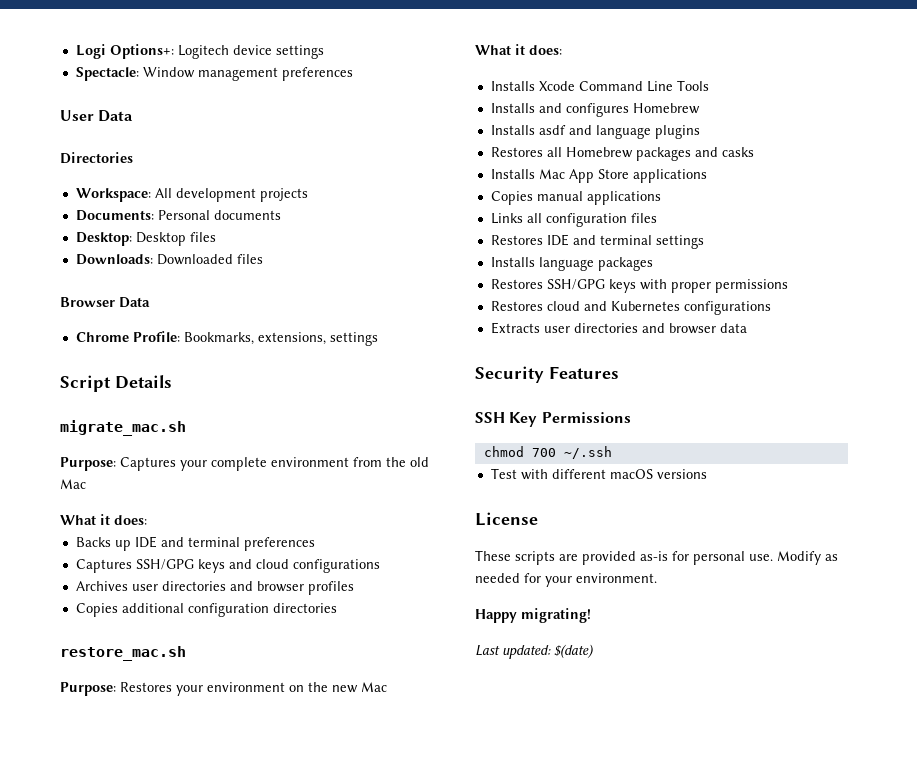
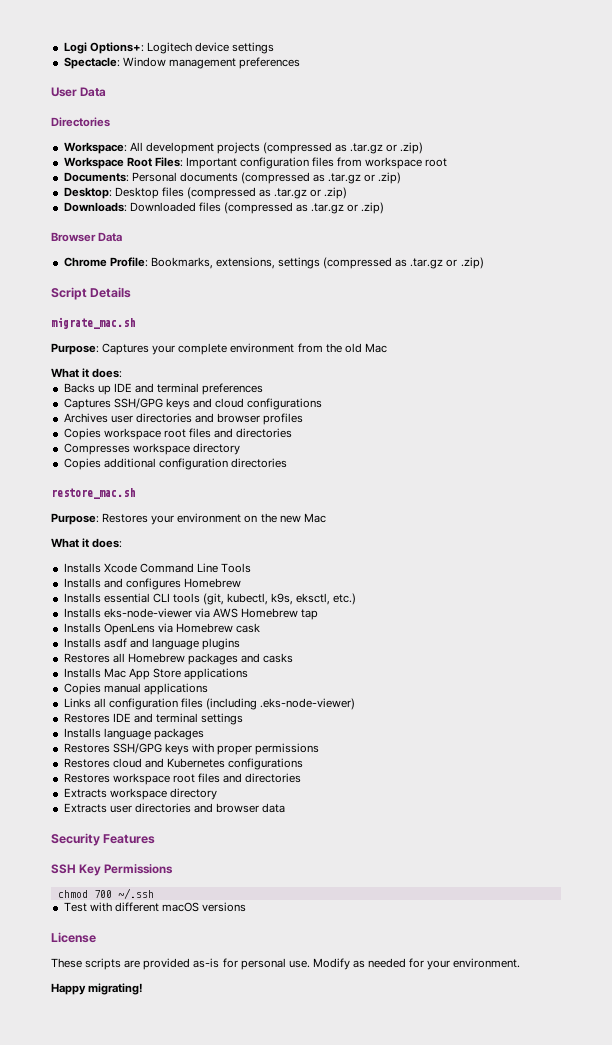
[75,210,281,221] [75,232,216,246] [75,254,263,265] // Documents: Personal documents // Desktop: Desktop files // Downloads: Downloaded files -> [263,142,424,154] [63,157,448,169] [63,172,402,184] [63,187,348,199] [63,202,385,214] (compressed as .tar.gz or .zip) // Workspace Root Files: Important configuration files from workspace root // Documents: Personal documents (compressed as .tar.gz or .zip) // Desktop: Desktop files (compressed as .tar.gz or .zip) // Downloads: Downloaded files (compressed as .tar.gz or .zip)
(378, 339) none -> [323,257,484,269] (compressed as .tar.gz or .zip)
(354, 588) none -> [63,428,293,440] [63,443,240,455] // Copies workspace root files and directories // Compresses workspace directory
(700, 108) none -> [63,593,357,605] [63,608,319,620] [63,623,261,635] // Installs essential CLI tools (git, kubectl, k9s, eksctl, etc.) // Installs eks-node-viewer via AWS Homebrew tap // Installs OpenLens via Homebrew cask
(657, 218) none -> [206,698,356,710] (including .eks-node-viewer)
(771, 308) none -> [63,773,302,785] [63,788,217,800] // Restores workspace root files and directories // Extracts workspace directory
[475,644,594,659] // Last updated: $(date) -> (144, 989) none

